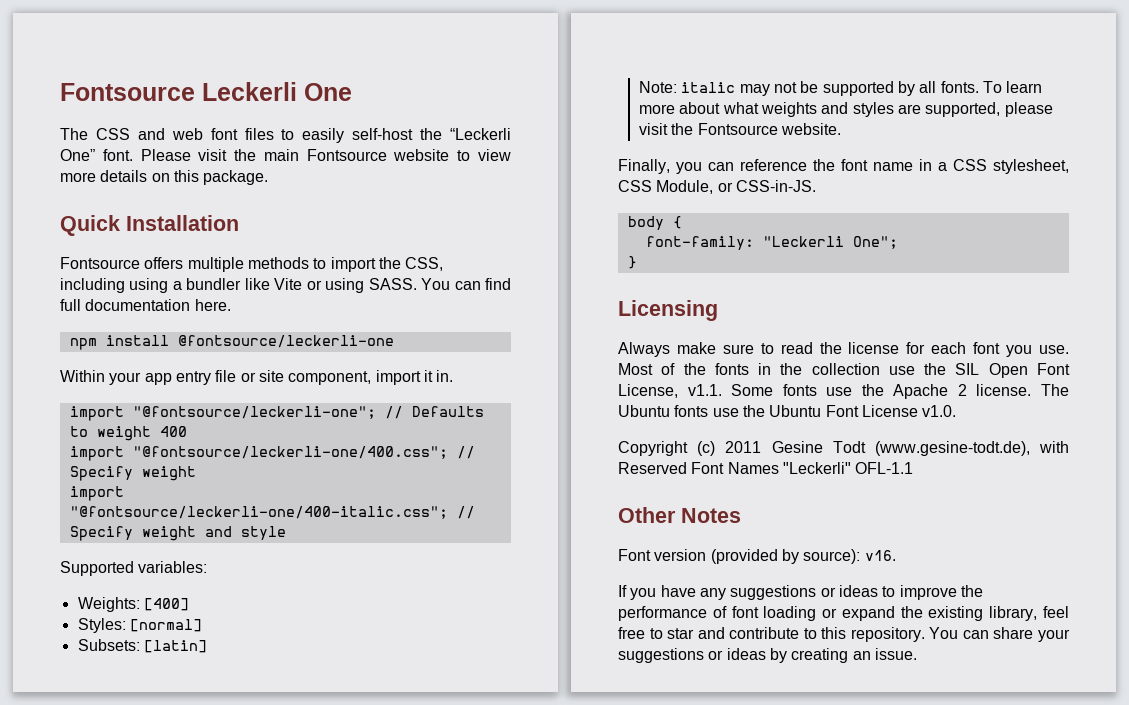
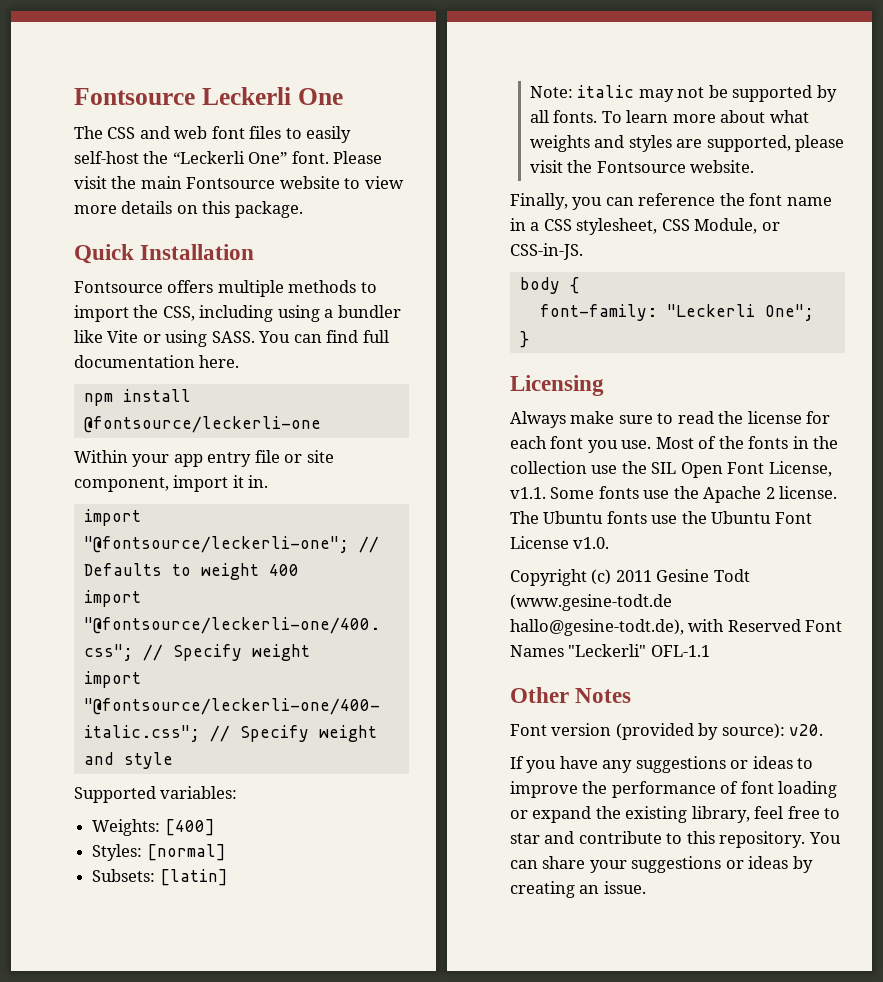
[874,441,1030,456] (www.gesine-todt.de), -> [510,594,672,611] [510,619,684,636] (www.gesine-todt.de hallo@gesine-todt.de),
[864,550,896,561] v16. -> [789,724,824,736] v20.

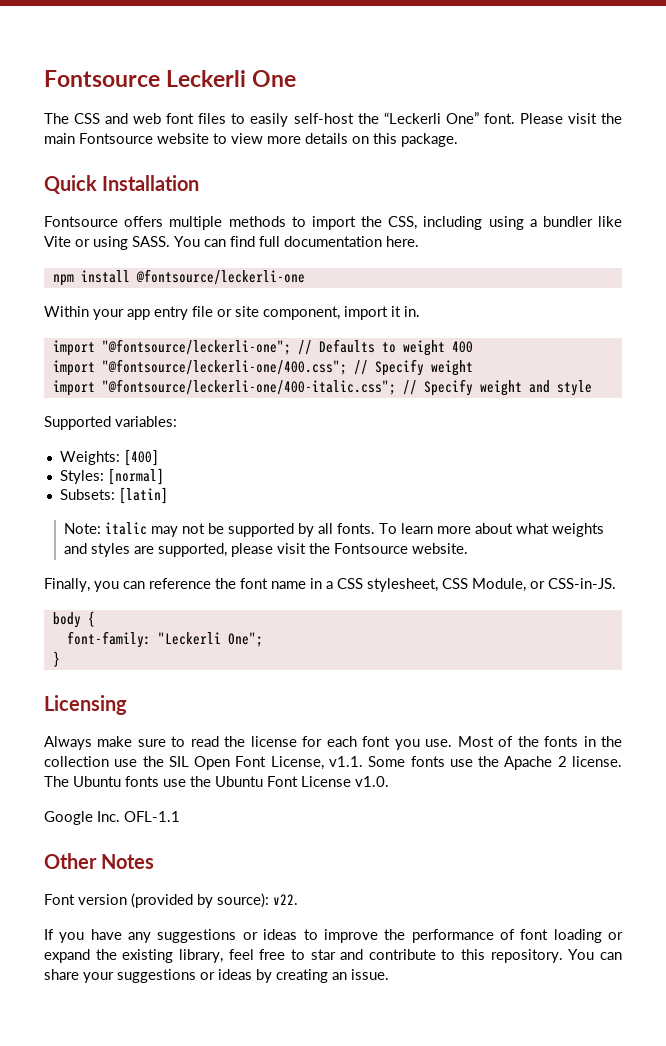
[510,569,750,586] [510,594,672,611] [510,619,843,636] [510,644,647,657] Copyright (c) 2011 Gesine Todt (www.gesine-todt.de hallo@gesine-todt.de), with Reserved Font Names "Leckerli" -> [44,811,120,825] Google Inc.
[789,724,824,736] v20. -> [273,894,298,905] v22.

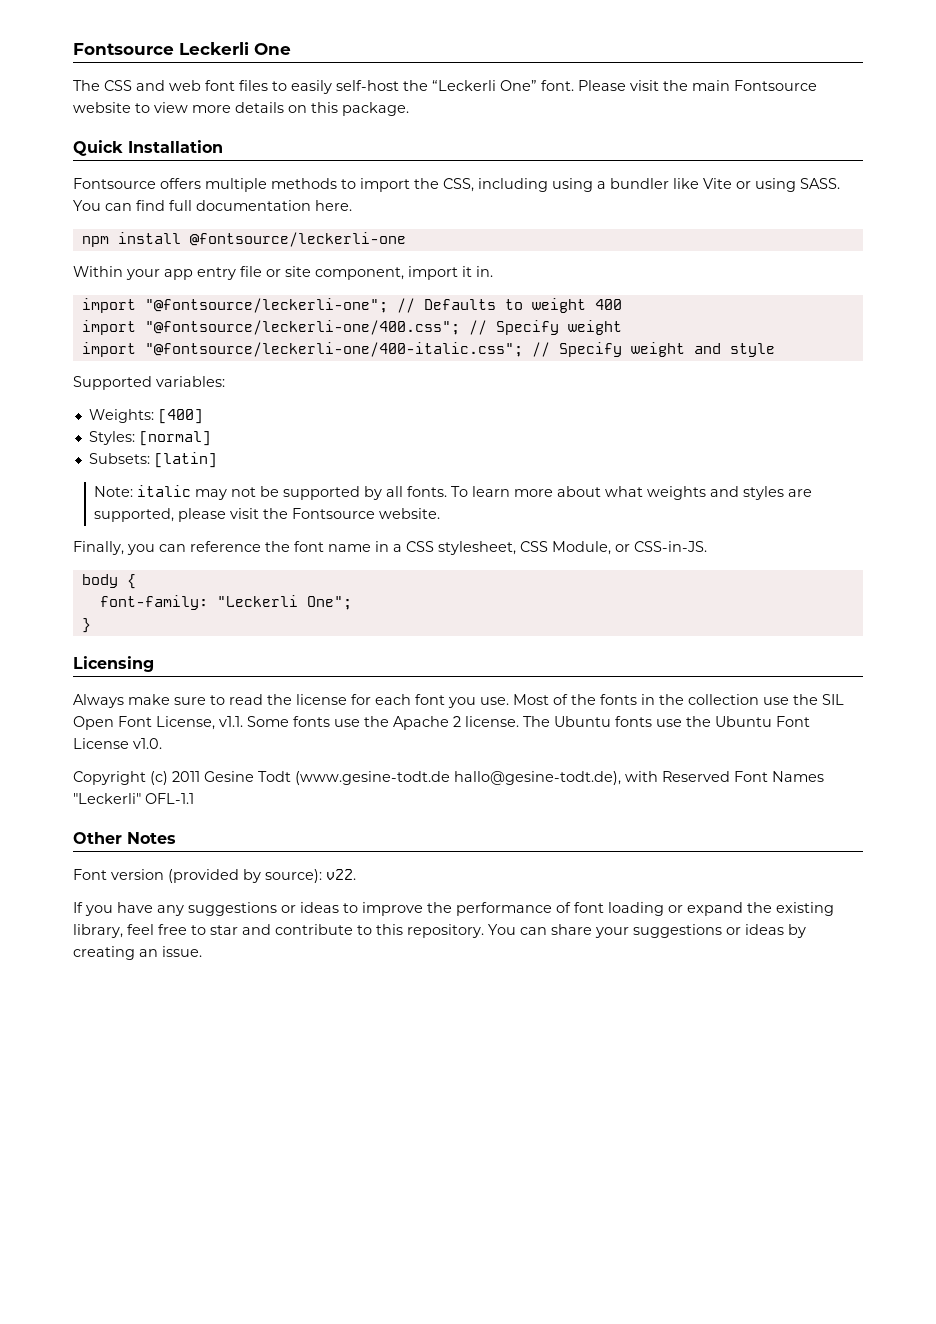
[44,811,120,825] Google Inc. -> [73,771,824,785] [73,793,141,804] Copyright (c) 2011 Gesine Todt (www.gesine-todt.de hallo@gesine-todt.de), with Reserved Font Names "Leckerli"

